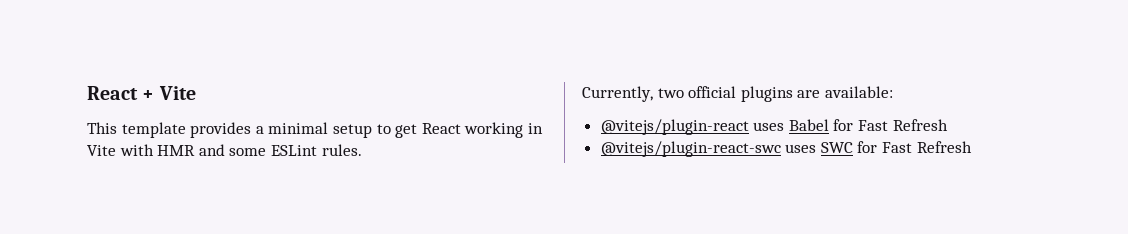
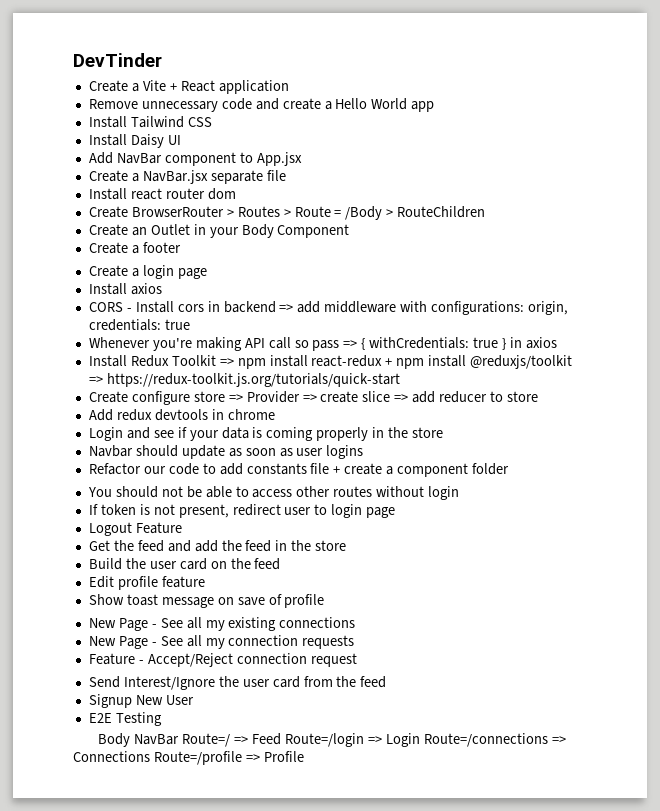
[87,86,196,100] [87,122,543,138] [87,144,362,156] [582,86,893,102] [600,119,948,135] [600,141,972,157] React + Vite // This template provides a minimal setup to get React working in Vite with HMR and some ESLint rules. // Currently, two official plugins are available: // @vitejs/plugin-react uses Babel for Fast Refresh // @vitejs/plugin-react-swc uses SWC for Fast Refresh -> [73,53,162,67] [88,80,289,94] [88,98,435,112] [88,116,212,128] [88,134,181,148] [88,152,302,166] [88,170,286,184] [88,188,236,200] [88,206,486,220] [88,224,350,238] [88,242,181,254] [88,265,207,279] [88,283,162,295] [88,301,569,315] [88,319,190,331] [88,337,557,351] [88,355,573,369] [88,373,400,387] [88,391,538,405] [88,409,275,421] [88,427,444,441] [88,445,364,459] [88,463,510,477] [87,486,460,500] [88,504,396,518] [88,522,182,536] [88,540,347,552] [88,558,281,570] [88,576,205,590] [88,594,325,608] [88,617,356,631] [88,635,355,649] [88,653,357,667] [88,676,387,690] [88,694,194,708] [88,712,162,726] [98,733,566,747] [73,751,304,765] DevTinder // Create a Vite + React application // Remove unnecessary code and create a Hello World app // Install Tailwind CSS // Install Daisy UI // Add NavBar component to App.jsx // Create a NavBar.jsx separate file // Install react router dom // Create BrowserRouter > Routes > Route = /Body > RouteChildren // Create an Outlet in your Body Component // Create a footer // Create a login page // Install axios // CORS - Install cors in backend => add middleware with configurations: origin, credentials: true // Whenever you're making API call so pass => { withCredentials: true } in axios // Install Redux Toolkit => npm install react-redux + npm install @reduxjs/toolkit => https://redux-toolkit.js.org/tutorials/quick-start // Create configure store => Provider => create slice => add reducer to store // Add redux devtools in chrome // Login and see if your data is coming properly in the store // Navbar should update as soon as user logins // Refactor our code to add constants file + create a component folder // You should not be able to access other routes without login // If token is not present, redirect user to login page // Logout Feature // Get the feed and add the feed in the store // Build the user card on the feed // Edit profile feature // Show toast message on save of profile // New Page - See all my existing connections // New Page - See all my connection requests // Feature - Accept/Reject connection request // Send Interest/Ignore the user card from the feed // Signup New User // E2E Testing // Body NavBar Route=/ => Feed Route=/login => Login Route=/connections => Connections Route=/profile => Profile

